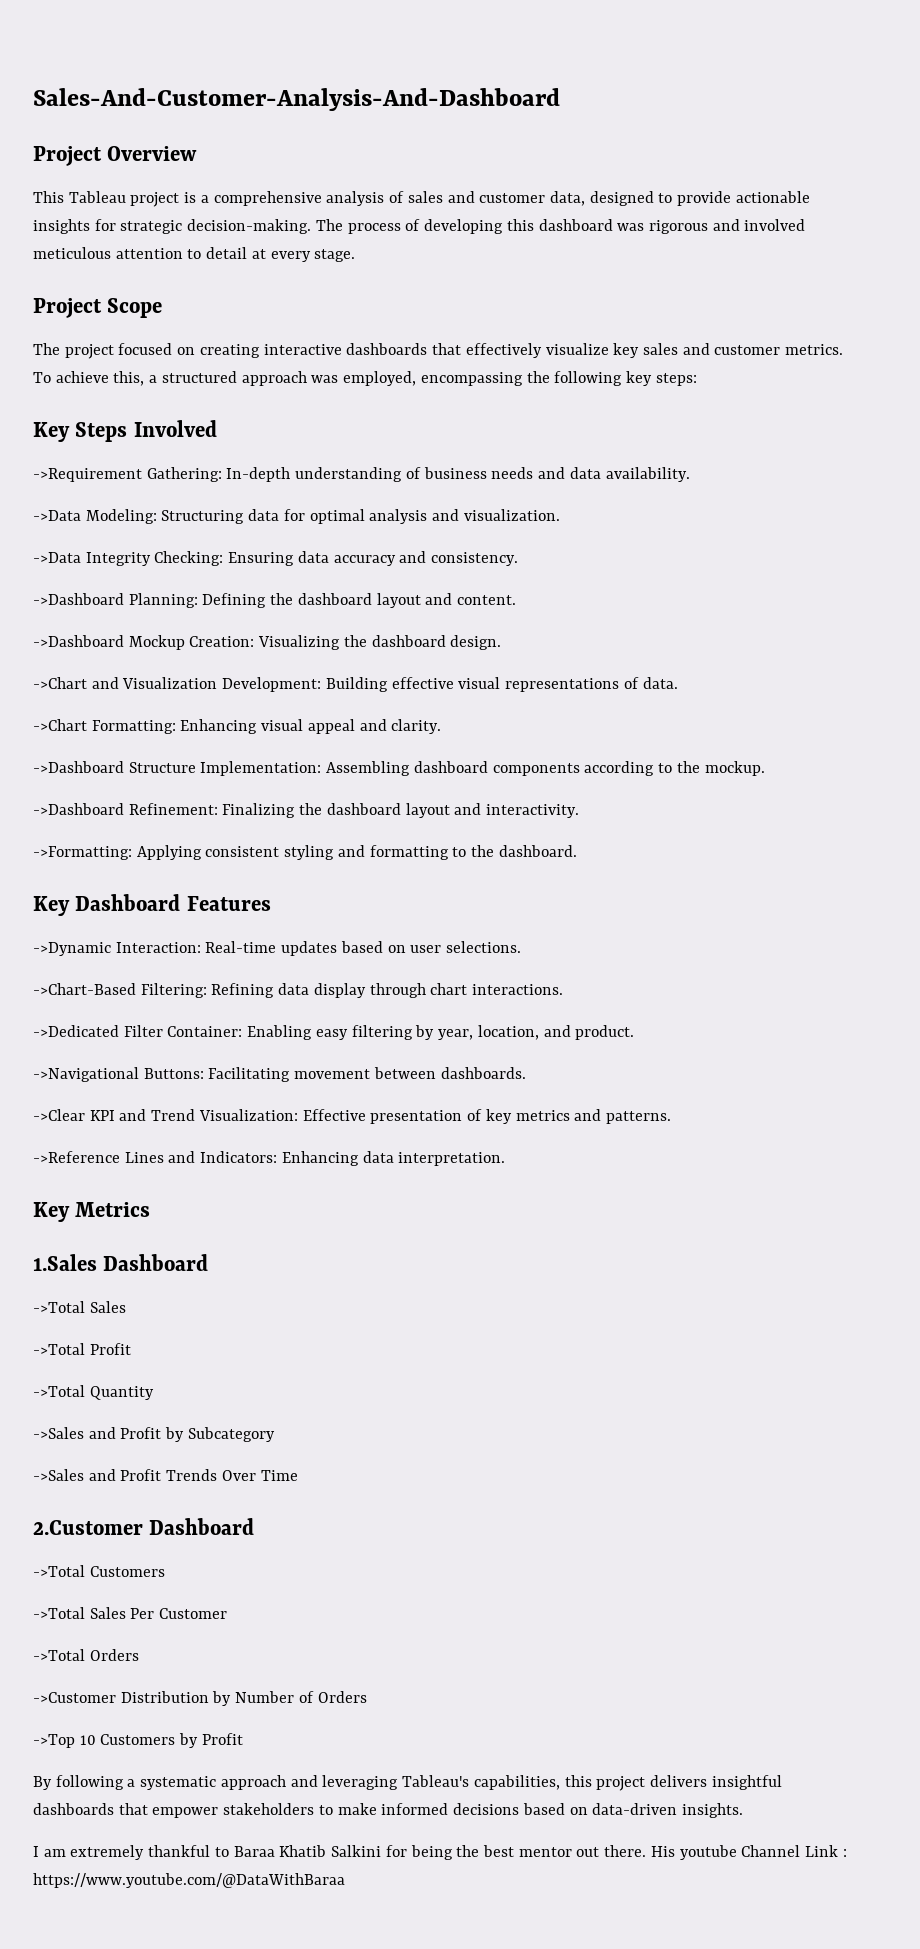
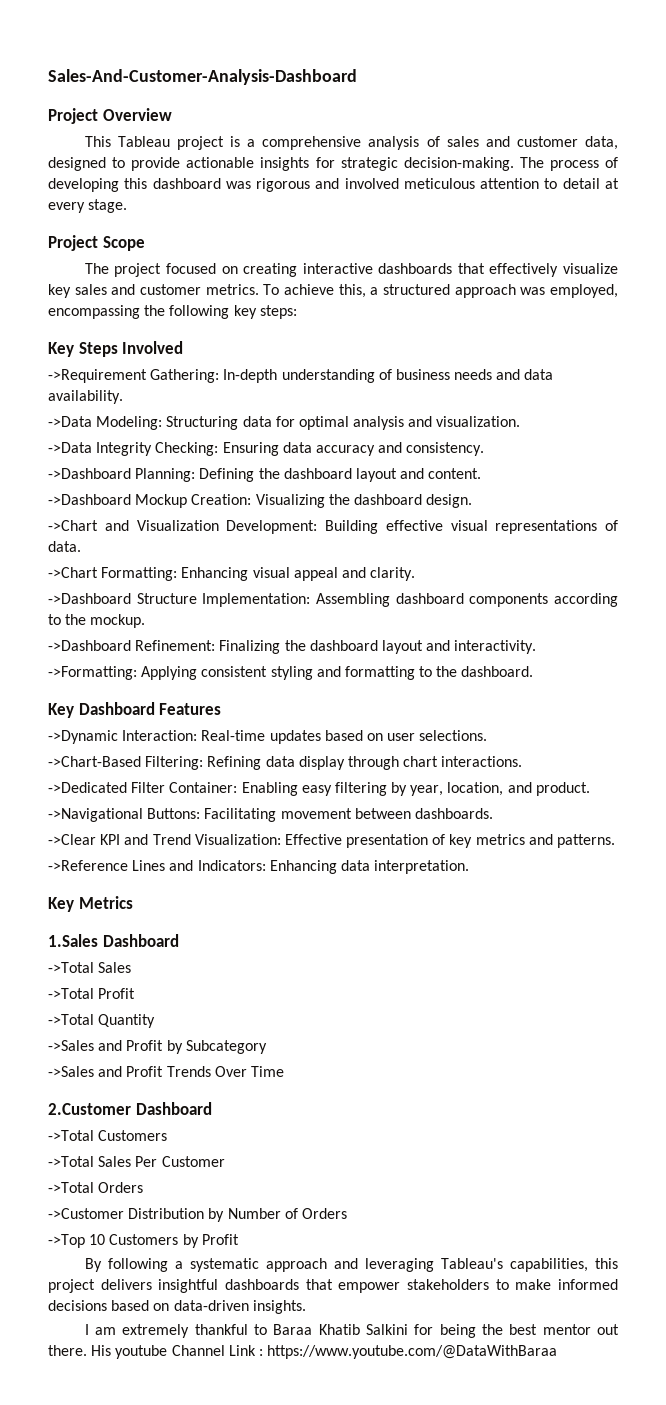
[33,88,560,111] Sales-And-Customer-Analysis-And-Dashboard -> [48,69,357,85] Sales-And-Customer-Analysis-Dashboard

